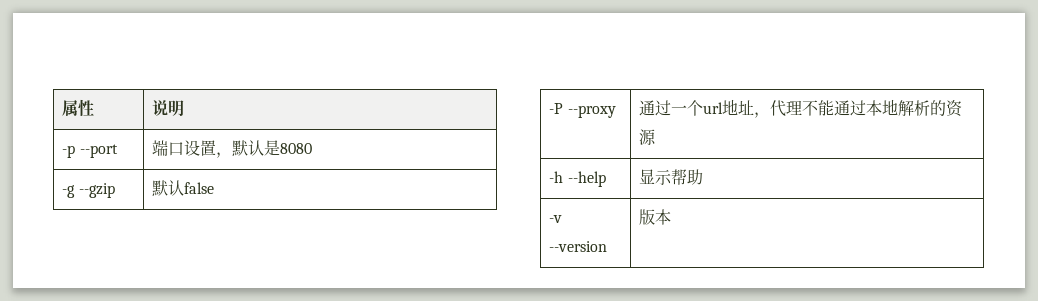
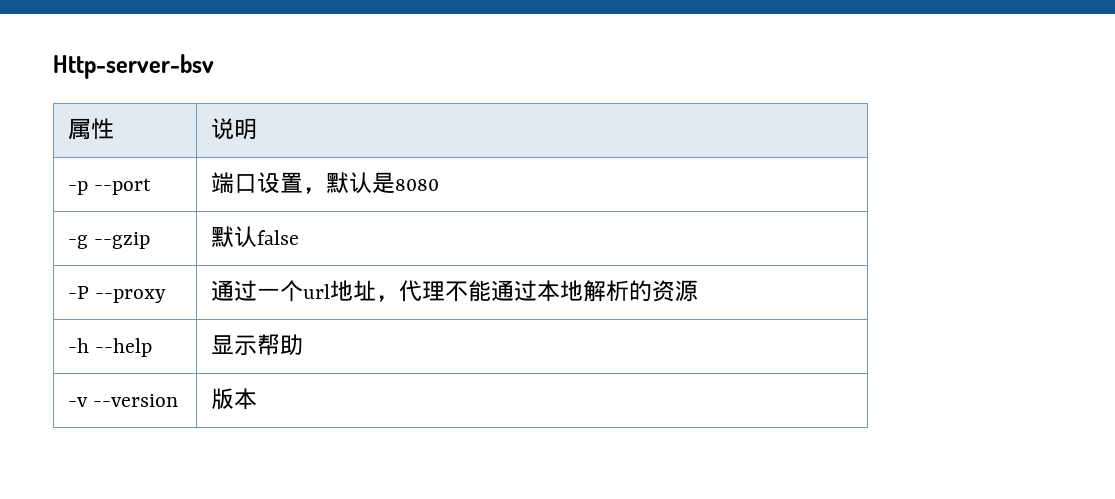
(62, 108) none -> [53,54,214,79] Http-server-bsv //

